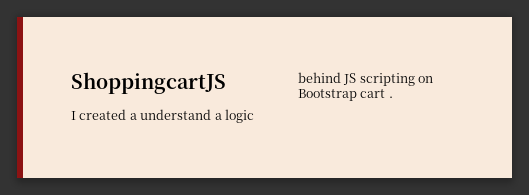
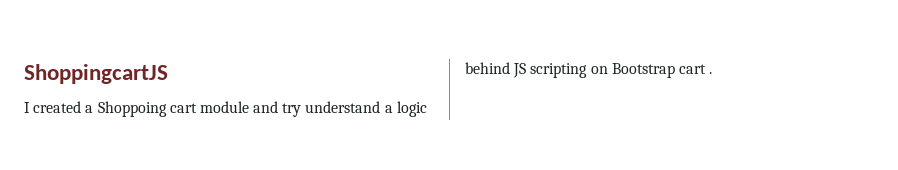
(137, 116) none -> [97,101,302,117] Shoppoing cart module and try

